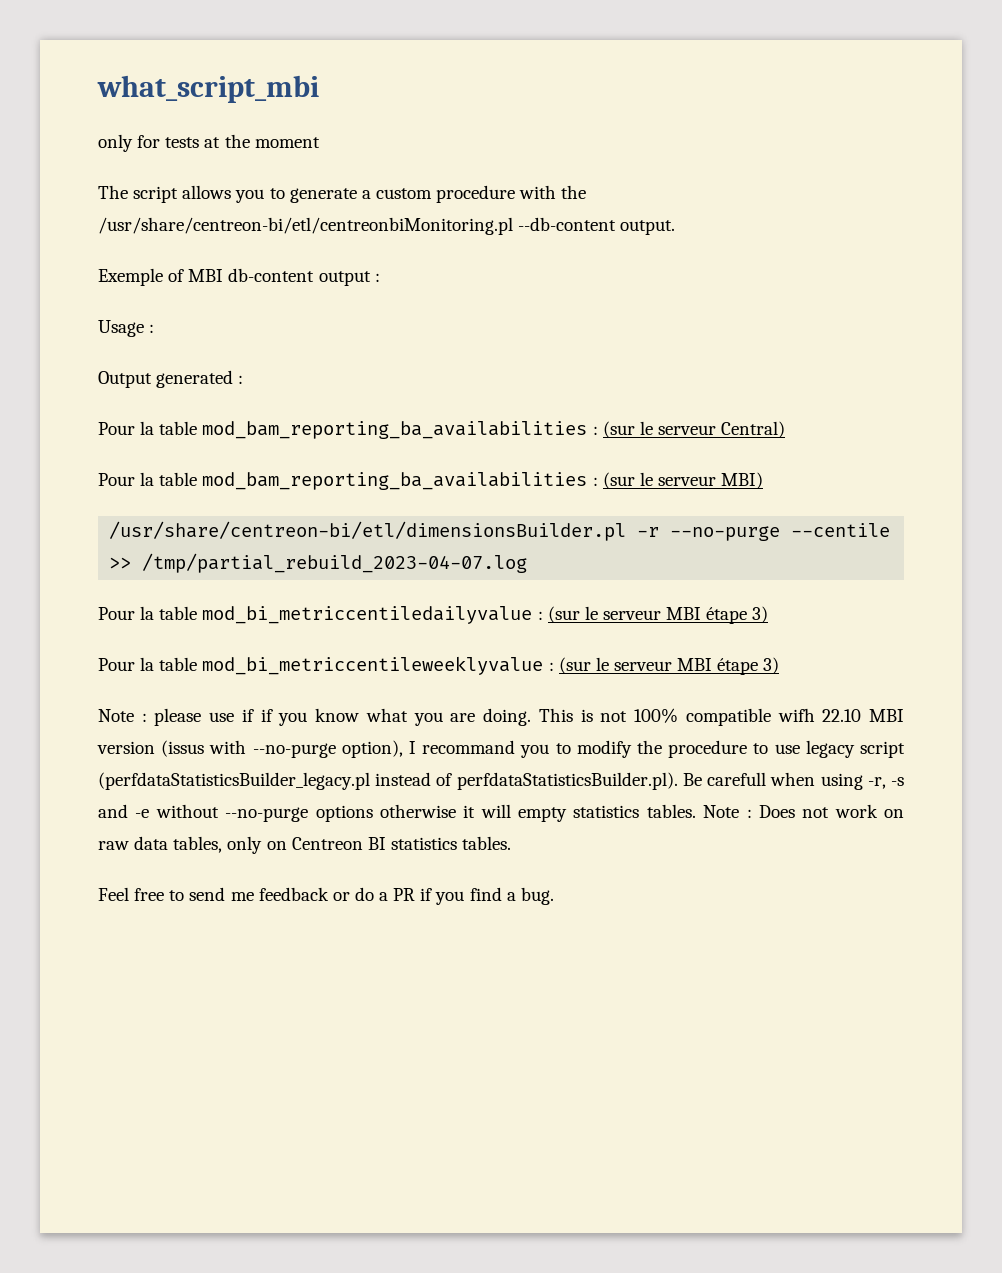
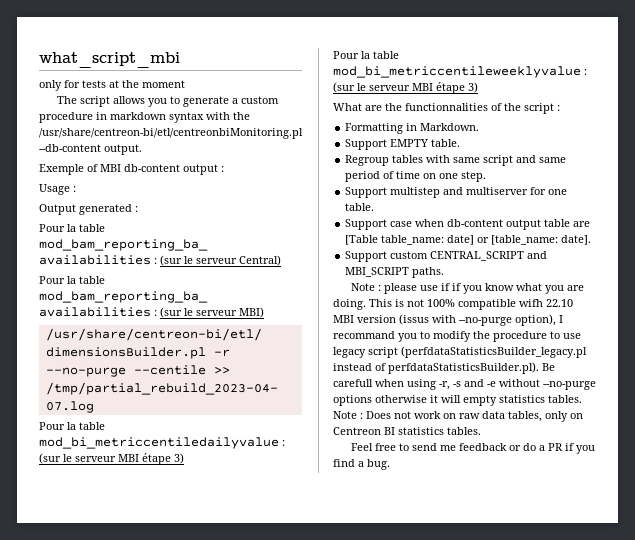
(516, 194) none -> [96,112,204,123] in markdown syntax
(780, 665) none -> [333,103,560,114] [345,123,480,134] [345,139,461,150] [345,155,567,166] [345,171,487,182] [345,187,568,198] [345,203,375,211] [345,219,591,230] [345,235,592,245] [345,251,548,262] [345,267,445,278] // What are the functionnalities of the script : // Formatting in Markdown. // Support EMPTY table. // Regroup tables with same script and same period of time on one step. // Support multistep and multiserver for one table. // Support case when db-content output table are [Table table_name: date] or [table_name: date]. // Support custom CENTRAL_SCRIPT and MBI_SCRIPT paths.

